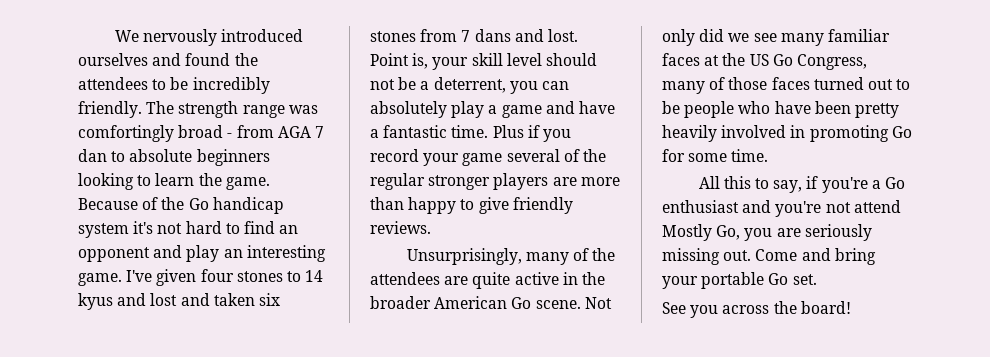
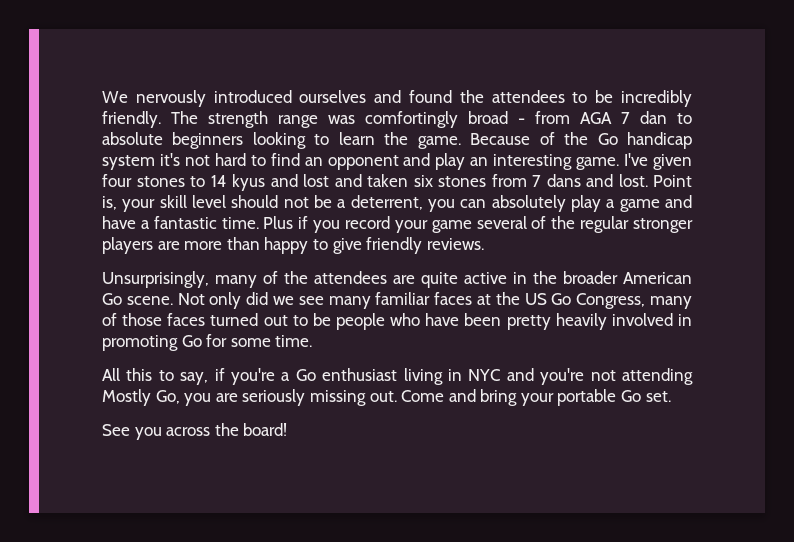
(739, 206) none -> [403,368,501,385] living in NYC
[853,200,901,213] attend -> [621,368,693,385] attending

